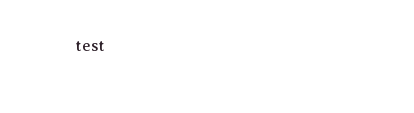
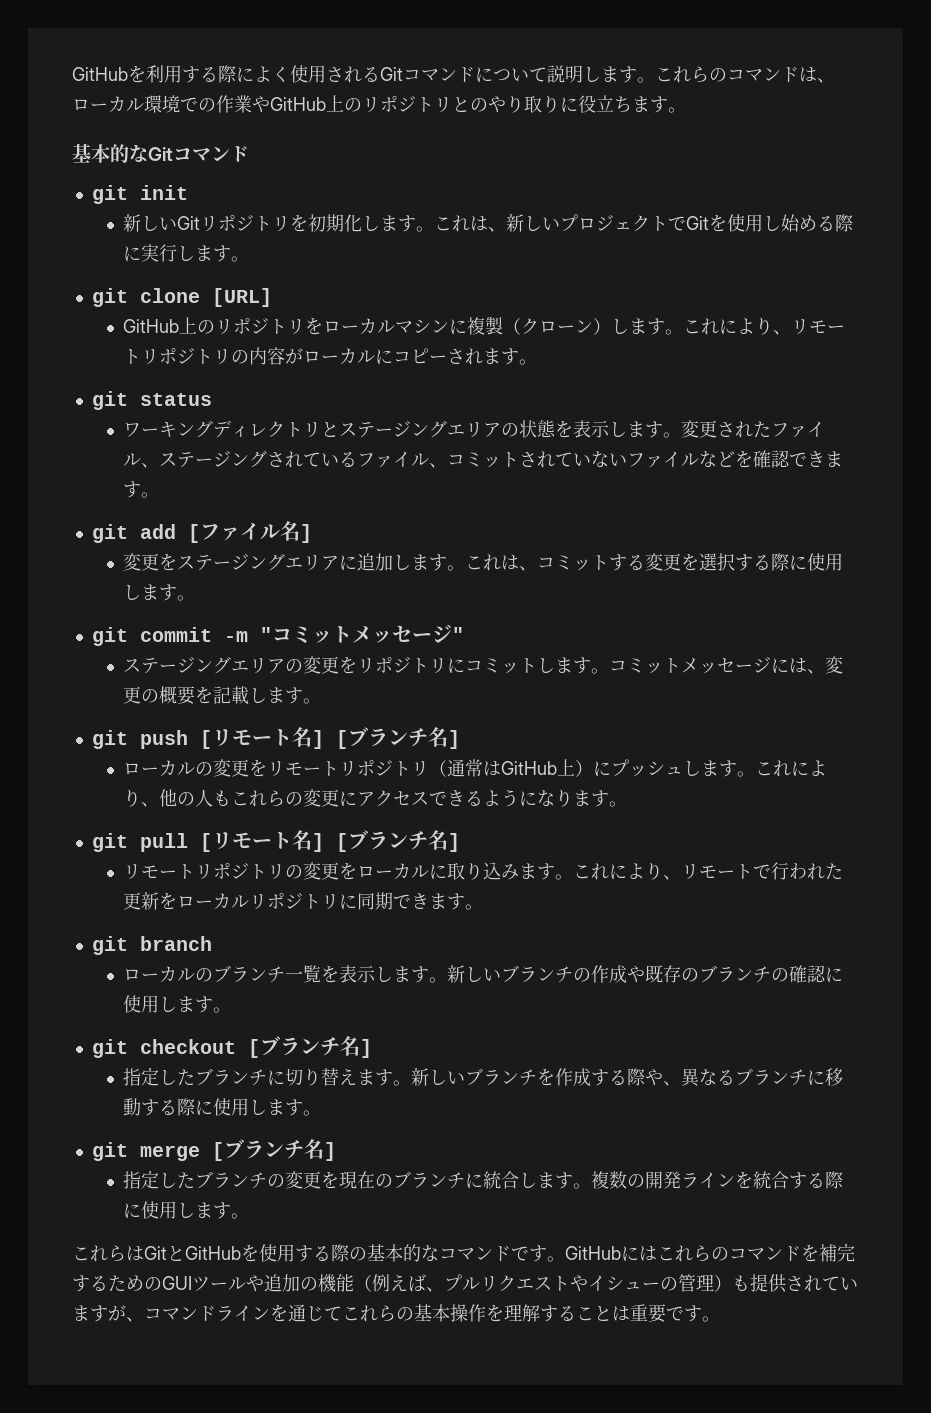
[75,41,105,51] test -> [72,65,835,83] [72,95,686,113] [72,144,249,163] [91,185,188,204] [123,214,854,232] [123,244,250,262] [91,288,272,307] [123,316,846,335] [123,347,538,365] [91,391,212,410] [123,420,826,438] [123,450,844,468] [123,481,160,498] [91,521,312,543] [123,553,844,571] [123,584,196,601] [91,624,464,646] [123,656,844,674] [123,686,322,705] [91,727,460,749] [123,759,828,777] [123,789,628,807] [91,830,460,852] [123,862,844,880] [123,892,484,910] [91,936,212,955] [123,965,844,983] [123,995,232,1013] [91,1036,372,1058] [123,1067,844,1087] [123,1098,322,1116] [91,1139,336,1161] [123,1170,844,1189] [123,1201,250,1219] [72,1243,855,1262] [72,1274,858,1293] [72,1304,720,1323] GitHubを利用する際によく使用されるGitコマンドについて説明します。これらのコマンドは、ローカル環境での作業やGitHub上のリポジトリとのやり取りに役立ちます。 // 基本的なGitコマンド // git init // 新しいGitリポジトリを初期化します。これは、新しいプロジェクトでGitを使用し始める際に実行します。 // git clone [URL] // GitHub上のリポジトリをローカルマシンに複製（クローン）します。これにより、リモートリポジトリの内容がローカルにコピーされます。 // git status // ワーキングディレクトリとステージングエリアの状態を表示します。変更されたファイル、ステージングされているファイル、コミットされていないファイルなどを確認できます。 // git add [ファイル名] // 変更をステージングエリアに追加します。これは、コミットする変更を選択する際に使用します。 // git commit -m "コミットメッセージ" // ステージングエリアの変更をリポジトリにコミットします。コミットメッセージには、変更の概要を記載します。 // git push [リモート名] [ブランチ名] // ローカルの変更をリモートリポジトリ（通常はGitHub上）にプッシュします。これにより、他の人もこれらの変更にアクセスできるようになります。 // git pull [リモート名] [ブランチ名] // リモートリポジトリの変更をローカルに取り込みます。これにより、リモートで行われた更新をローカルリポジトリに同期できます。 // git branch // ローカルのブランチ一覧を表示します。新しいブランチの作成や既存のブランチの確認に使用します。 // git checkout [ブランチ名] // 指定したブランチに切り替えます。新しいブランチを作成する際や、異なるブランチに移動する際に使用します。 // git merge [ブランチ名] // 指定したブランチの変更を現在のブランチに統合します。複数の開発ラインを統合する際に使用します。 // これらはGitとGitHubを使用する際の基本的なコマンドです。GitHubにはこれらのコマンドを補完するためのGUIツールや追加の機能（例えば、プルリクエストやイシューの管理）も提供されていますが、コマンドラインを通じてこれらの基本操作を理解することは重要です。

